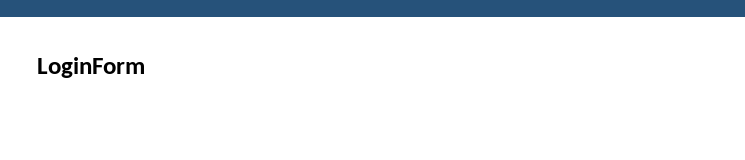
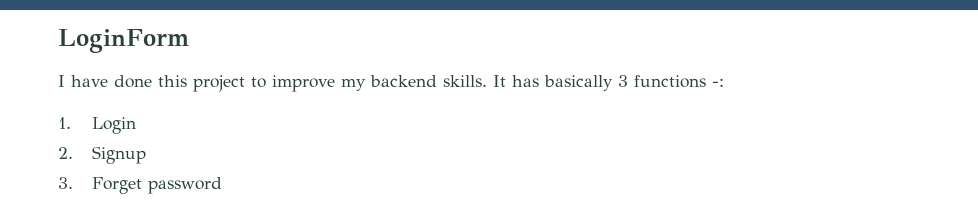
(145, 67) none -> [58,75,724,92] [58,117,136,134] [58,146,146,164] [58,177,222,194] // I have done this project to improve my backend skills. It has basically 3 functions -: // 1. Login // 2. Signup // 3. Forget password

